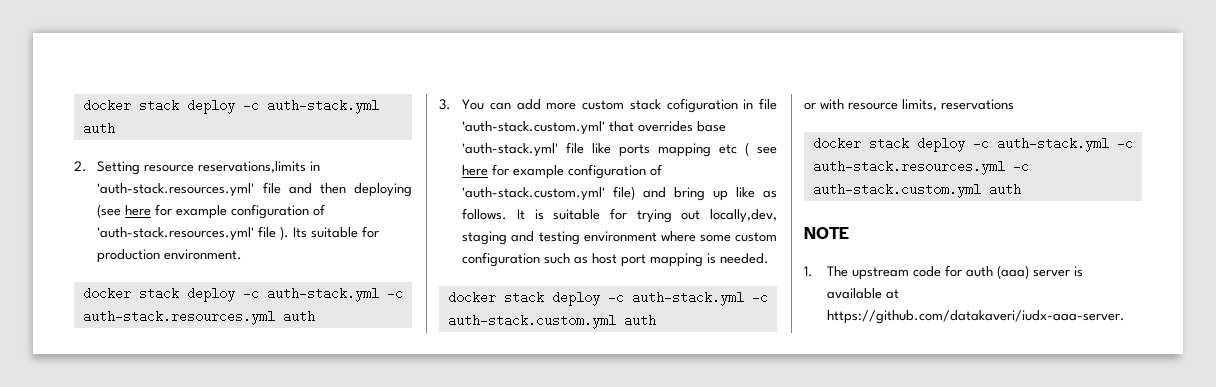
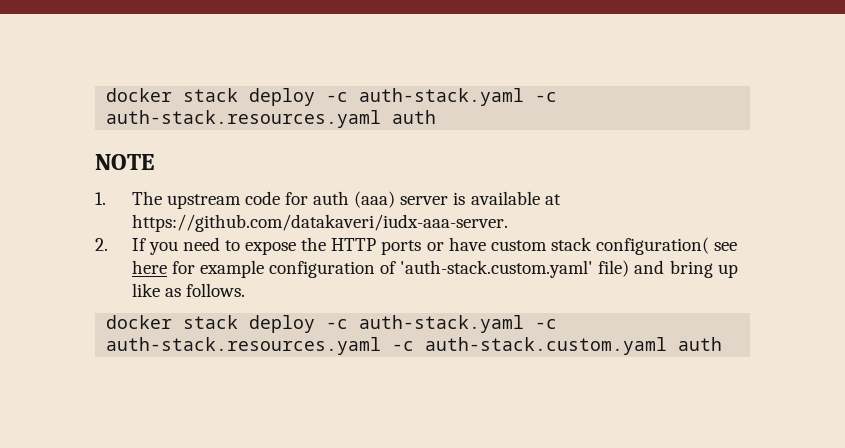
[82,99,379,114] [82,122,115,135] [74,161,321,175] [97,182,412,197] [97,204,326,219] [97,226,380,241] [97,249,243,263] [82,287,403,302] [82,310,315,325] [439,98,777,113] [462,121,727,135] [462,142,777,157] [462,164,663,179] [462,186,777,201] [462,208,777,223] [462,231,777,245] [462,252,770,267] [447,291,768,306] [447,314,656,329] [804,99,1014,111] [812,137,1133,152] [812,160,1029,175] [812,183,981,198] docker stack deploy -c auth-stack.yml auth // 2. Setting resource reservations,limits in 'auth-stack.resources.yml' file and then deploying (see here for example configuration of 'auth-stack.resources.yml' file ). Its suitable for production environment. // docker stack deploy -c auth-stack.yml -c auth-stack.resources.yml auth // 3. You can add more custom stack cofiguration in file 'auth-stack.custom.yml' that overrides base 'auth-stack.yml' file like ports mapping etc ( see here for example configuration of 'auth-stack.custom.yml' file) and bring up like as follows. It is suitable for trying out locally,dev, staging and testing environment where some custom configuration such as host port mapping is needed. // docker stack deploy -c auth-stack.yml -c auth-stack.custom.yml auth // or with resource limits, reservations // docker stack deploy -c auth-stack.yml -c auth-stack.resources.yml -c auth-stack.custom.yml -> [106,88,558,106] [106,110,382,128] docker stack deploy -c auth-stack.yaml -c auth-stack.resources.yaml
(1126, 317) none -> [95,237,738,255] [131,260,738,278] [131,283,245,297] [106,315,558,333] [106,337,723,355] // 2. If you need to expose the HTTP ports or have custom stack configuration( see here for example configuration of 'auth-stack.custom.yaml' file) and bring up like as follows. // docker stack deploy -c auth-stack.yaml -c auth-stack.resources.yaml -c auth-stack.custom.yaml auth

